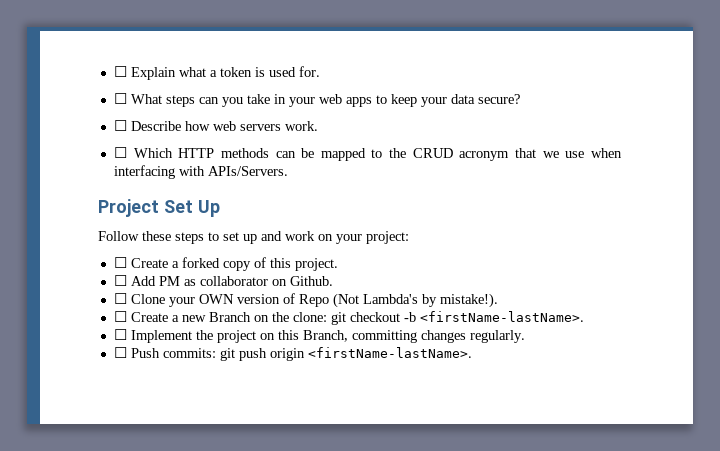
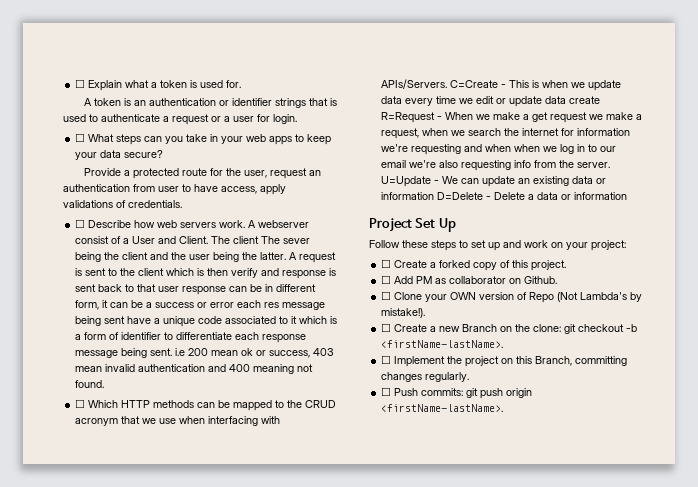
(320, 71) none -> [84,98,338,108] [63,114,297,125] // A token is an authentication or identifier strings that is used to authenticate a request or a user for login.
(520, 99) none -> [84,168,322,179] [63,184,286,195] [63,200,182,208] // Provide a protected route for the user, request an authentication from user to have access, apply validations of credentials.
(318, 126) none -> [248,220,310,228] [75,236,311,244] [75,252,337,263] [75,268,337,279] [75,284,317,295] [75,300,326,310] [75,316,338,327] [75,332,307,343] [75,348,335,358] [75,364,314,374] [75,380,105,388] A webserver consist of a User and Client. The client The sever being the client and the user being the latter. A request is sent to the client which is then verify and response is sent back to that user response can be in different form, it can be a success or error each res message being sent have a unique code associated to it which is a form of identifier to differentiate each response message being sent. i.e 200 mean ok or success, 403 mean invalid authentication and 400 meaning not found.
(288, 171) none -> [450,80,622,91] [381,96,601,107] [381,112,643,123] [381,128,631,139] [381,144,617,155] [381,160,611,171] [381,176,607,187] [381,192,628,200] C=Create - This is when we update data every time we edit or update data create R=Request - When we make a get request we make a request, when we search the internet for information we're requesting and when when we log in to our email we're also requesting info from the server. U=Update - We can update an existing data or information D=Delete - Delete a data or information

